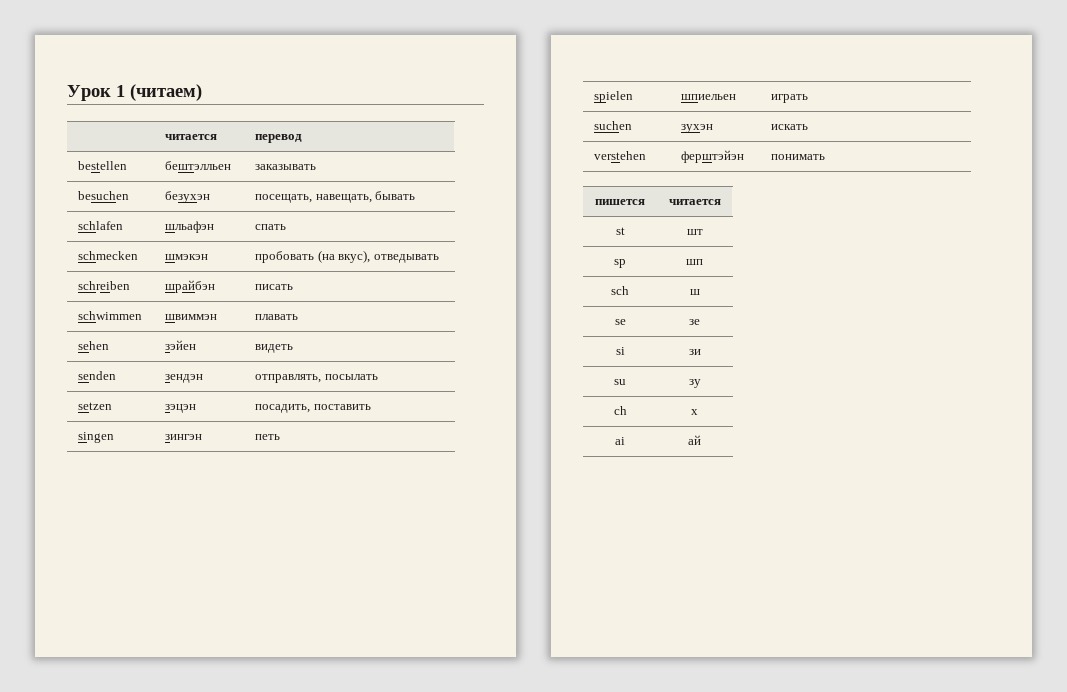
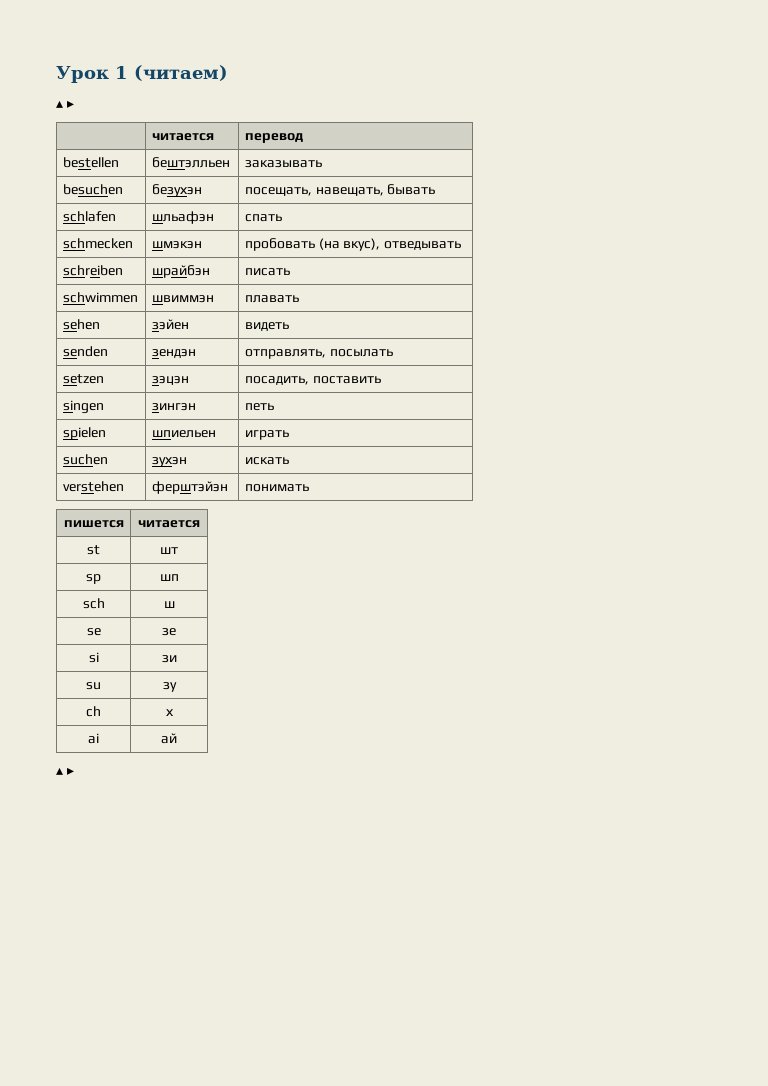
(202, 92) none -> [56,100,74,108] // ▴ ▸
(701, 440) none -> [56,767,74,775] // ▴ ▸

